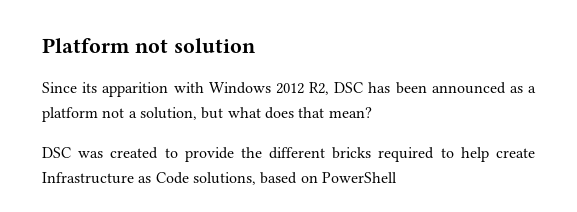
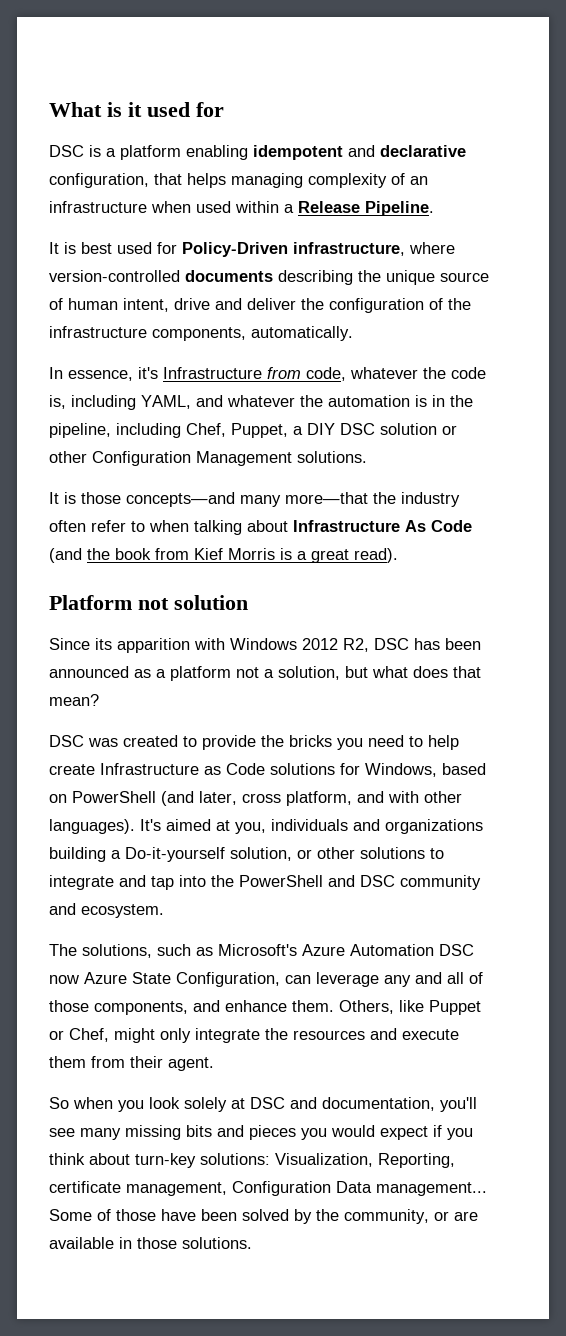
(42, 45) none -> [49,102,224,117] [49,145,466,160] [49,173,428,188] [49,201,434,216] [49,242,455,257] [49,270,489,285] [49,298,471,313] [49,326,353,341] [49,367,486,381] [49,395,473,410] [49,423,457,438] [49,451,367,466] [49,492,460,507] [49,520,472,535] [49,548,398,563] What is it used for // DSC is a platform enabling idempotent and declarative configuration, that helps managing complexity of an infrastructure when used within a Release Pipeline. // It is best used for Policy-Driven infrastructure, where version-controlled documents describing the unique source of human intent, drive and deliver the configuration of the infrastructure components, automatically. // In essence, it's Infrastructure from code, whatever the code is, including YAML, and whatever the automation is in the pipeline, including Chef, Puppet, a DIY DSC solution or other Configuration Management solutions. // It is those concepts—and many more—that the industry often refer to when talking about Infrastructure As Code (and the book from Kief Morris is a great read). //
[269,147,435,162] different bricks required -> [289,735,404,750] bricks you need
[192,172,397,185] solutions, based on PowerShell -> [270,763,486,777] [49,791,462,806] [49,819,483,834] [49,847,444,862] [49,875,481,890] [49,903,164,918] [49,944,474,958] [49,972,483,987] [49,1000,481,1015] [49,1028,459,1043] [49,1056,214,1071] [49,1097,477,1112] [49,1125,473,1140] [49,1153,455,1168] [49,1181,487,1196] [49,1209,478,1224] [49,1237,252,1249] solutions for Windows, based on PowerShell (and later, cross platform, and with other languages). It's aimed at you, individuals and organizations building a Do-it-yourself solution, or other solutions to integrate and tap into the PowerShell and DSC community and ecosystem. // The solutions, such as Microsoft's Azure Automation DSC now Azure State Configuration, can leverage any and all of those components, and enhance them. Others, like Puppet or Chef, might only integrate the resources and execute them from their agent. // So when you look solely at DSC and documentation, you'll see many missing bits and pieces you would expect if you think about turn-key solutions: Visualization, Reporting, certificate management, Configuration Data management... Some of those have been solved by the community, or are available in those solutions.

